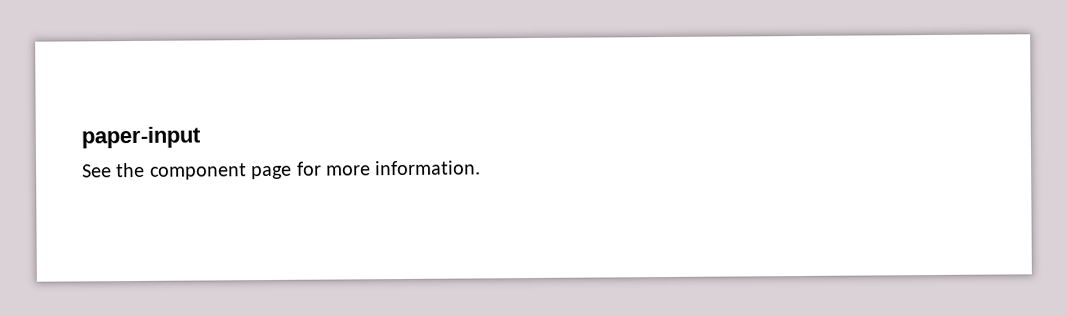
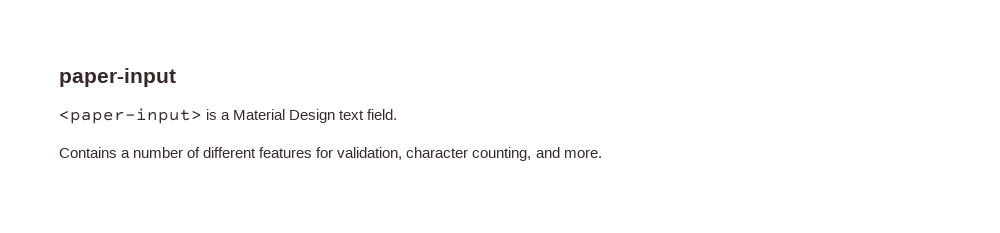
[82,160,482,180] See the component page for more information. -> [59,108,398,124] [59,147,602,161] <paper-input> is a Material Design text field. // Contains a number of different features for validation, character counting, and more.

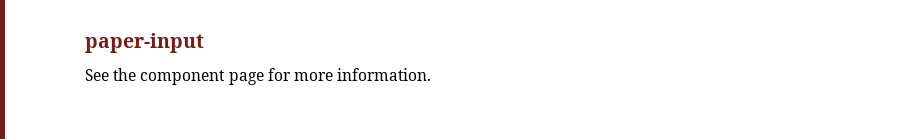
[59,108,398,124] [59,147,602,161] <paper-input> is a Material Design text field. // Contains a number of different features for validation, character counting, and more. -> [85,68,432,85] See the component page for more information.

